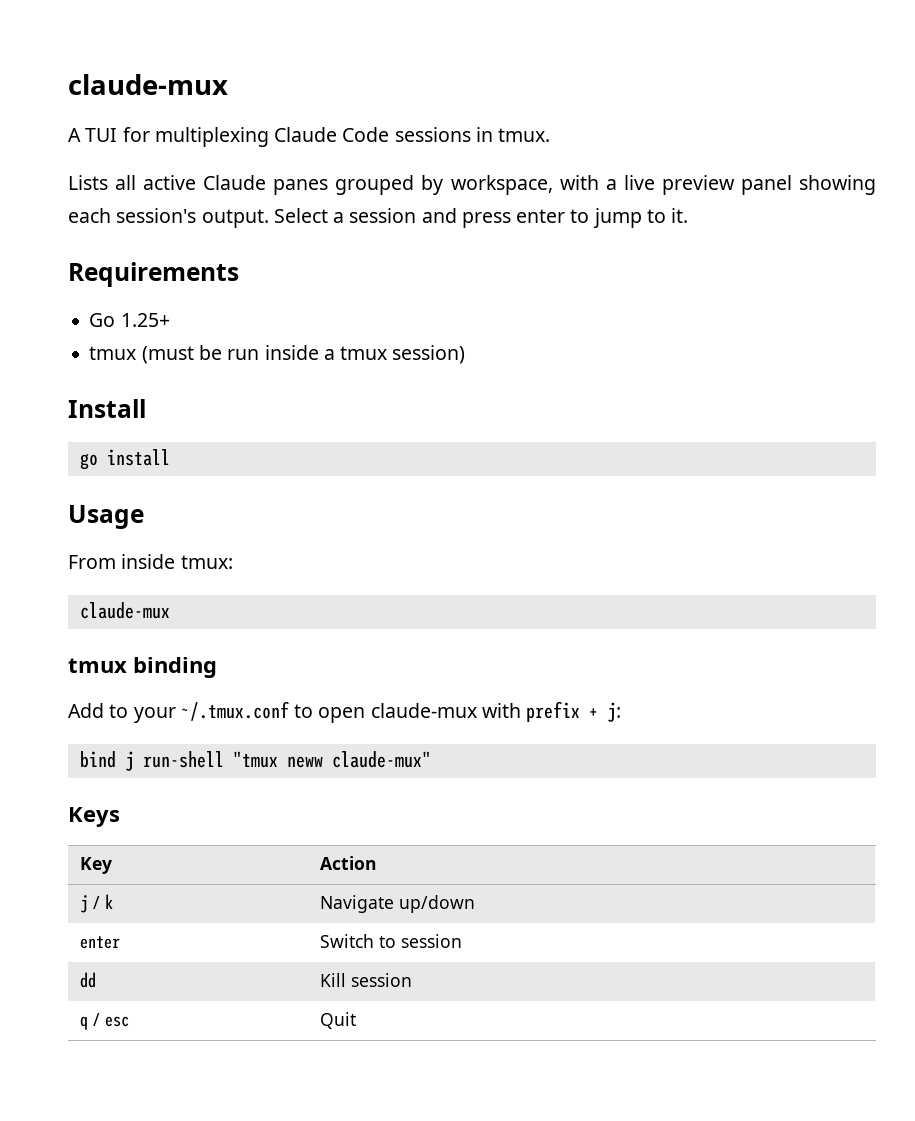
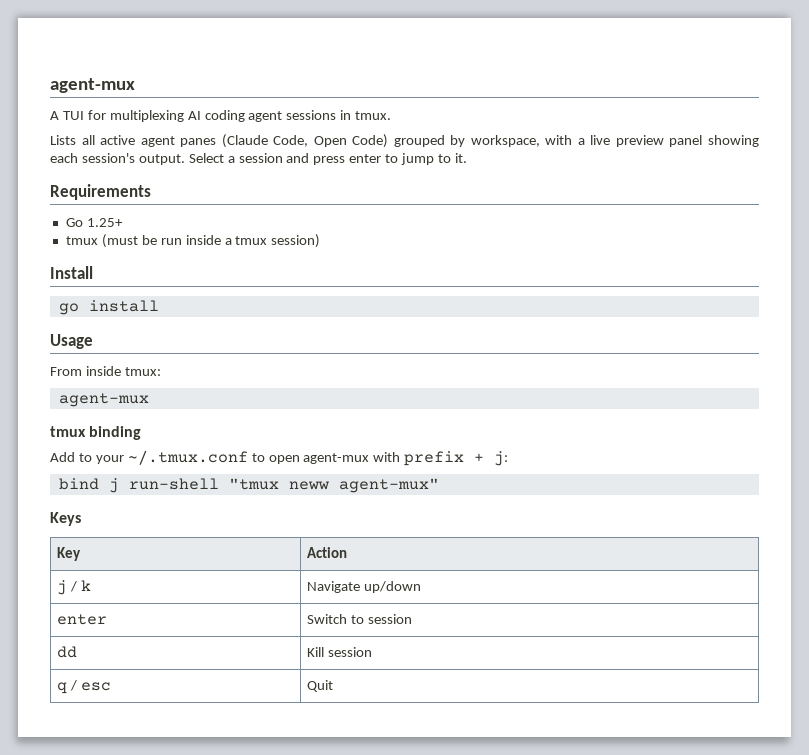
[68,74,228,95] claude-mux -> [50,78,135,93] agent-mux
[274,127,390,142] Claude Code -> [187,110,283,122] AI coding agent
[203,175,329,195] Claude panes -> [140,134,389,148] agent panes (Claude Code, Open Code)
[79,602,170,619] claude-mux -> [58,393,149,407] agent-mux
[370,703,477,718] claude-mux -> [303,453,370,464] agent-mux
[331,751,431,768] claude-mux" -> [338,478,439,493] agent-mux"

